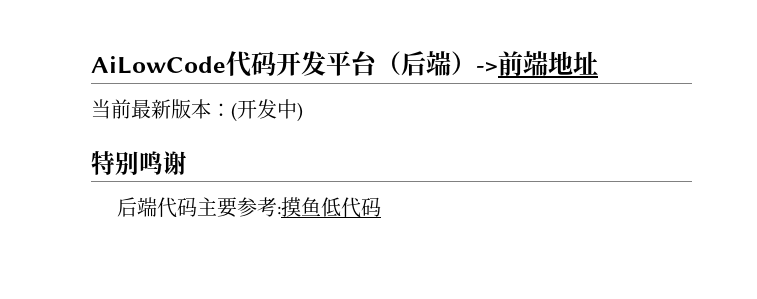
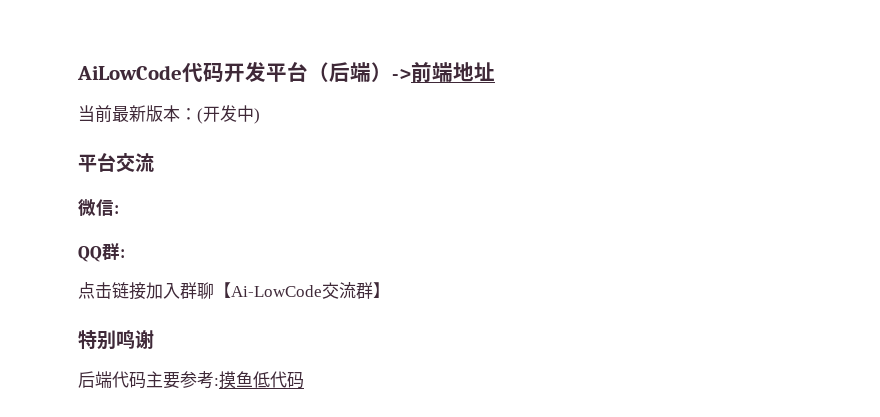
(303, 112) none -> [78,153,154,172] [78,199,119,216] [78,243,125,262] [78,282,390,300] // 平台交流 // 微信: // QQ群: // 点击链接加入群聊【Ai-LowCode交流群】

